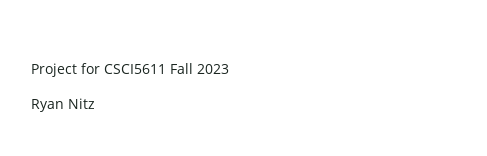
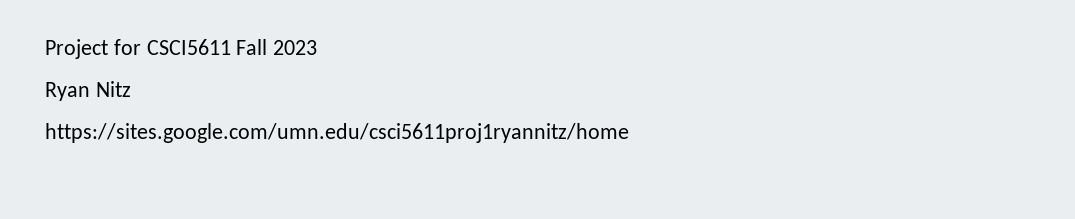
(95, 103) none -> [45,123,629,143] // https://sites.google.com/umn.edu/csci5611proj1ryannitz/home

